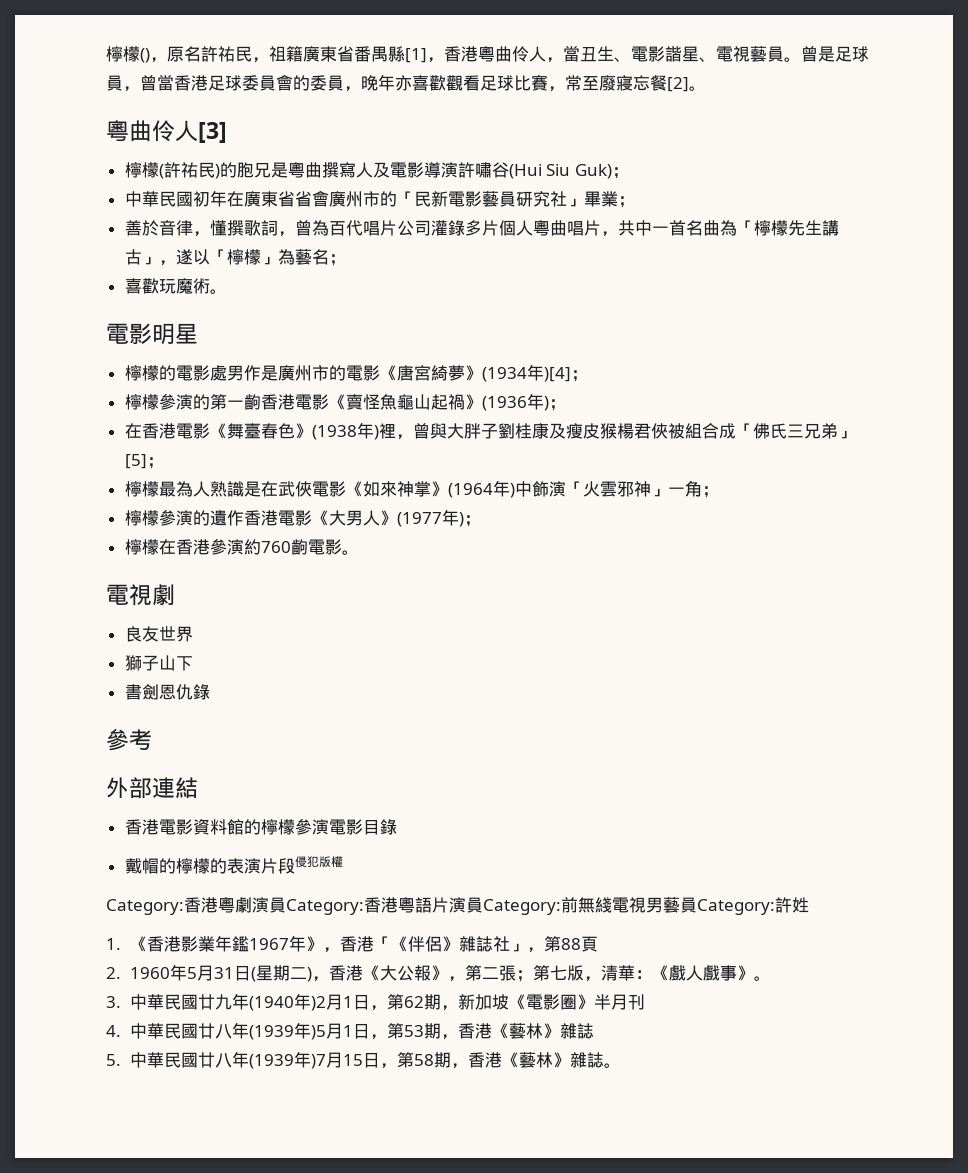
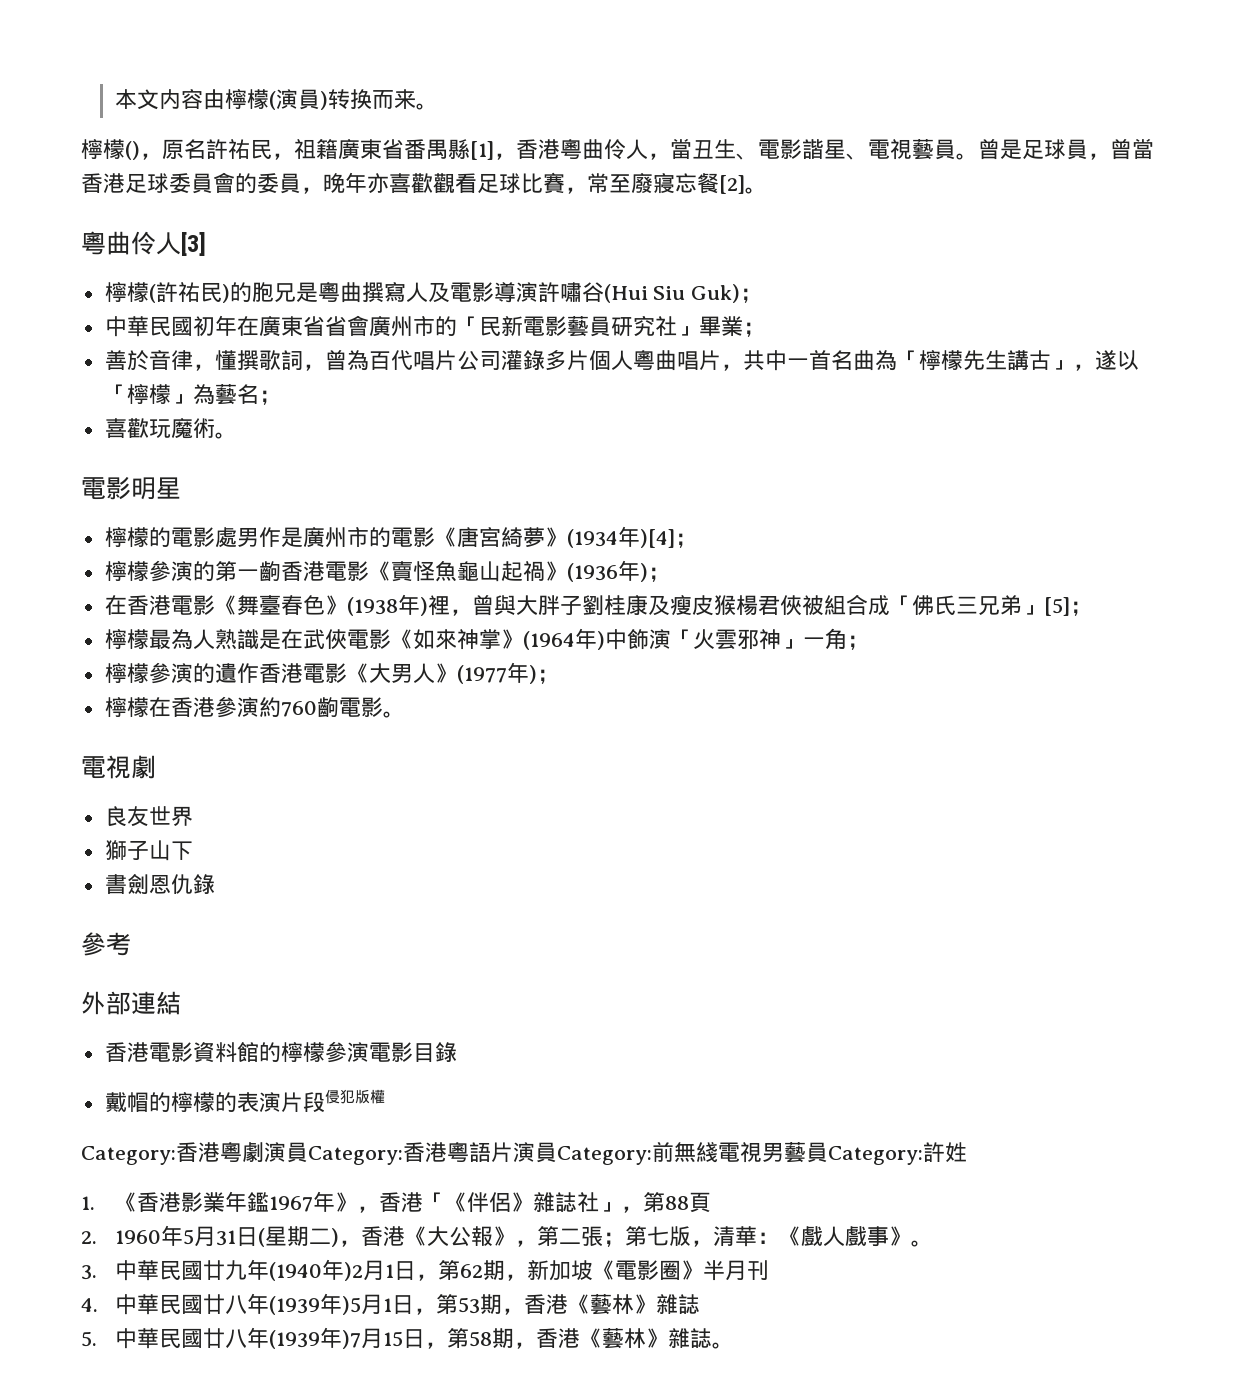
(106, 54) none -> [114,88,438,110] 本文内容由檸檬(演員)转换而来。 //

